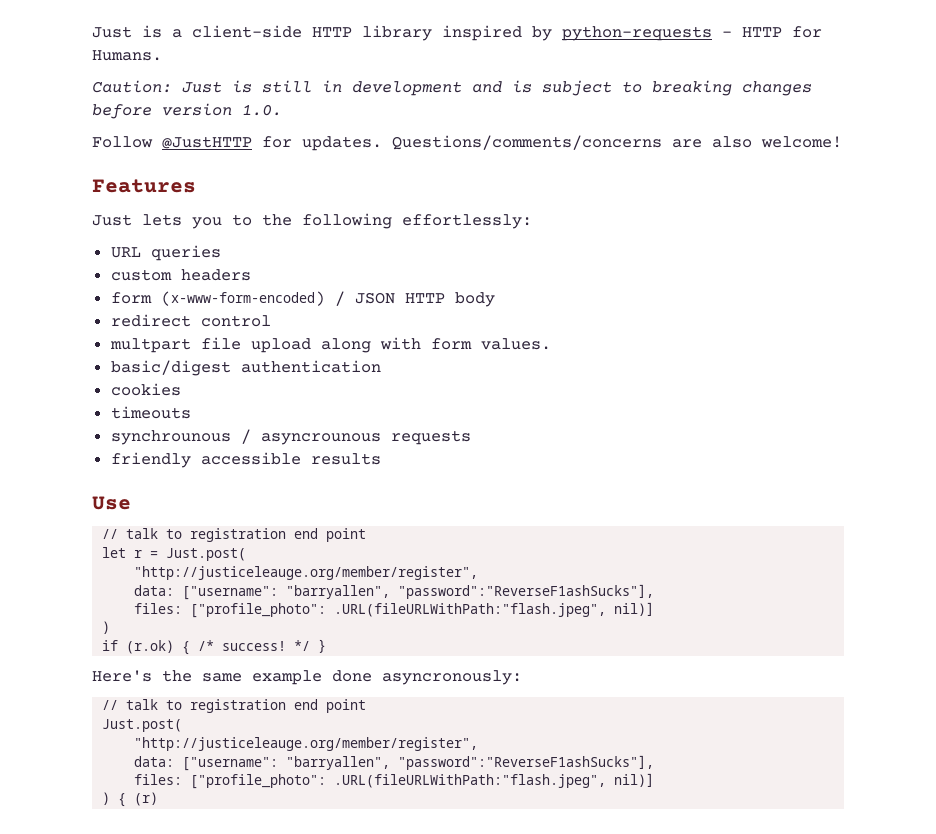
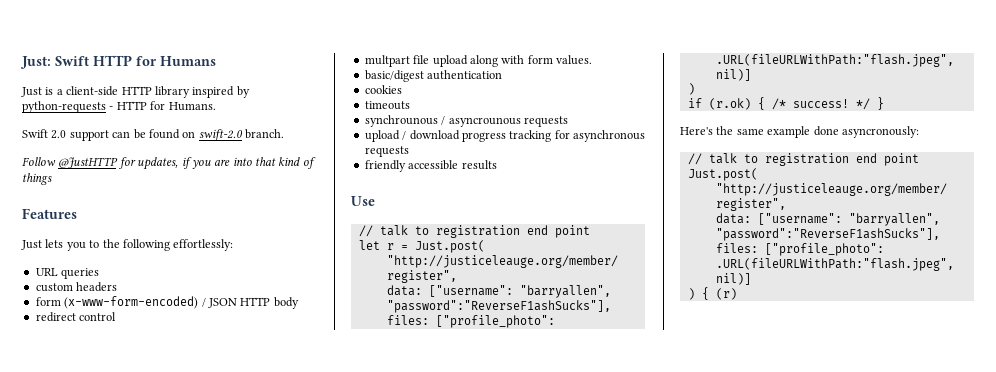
(92, 32) none -> [20,55,216,69] Just: Swift HTTP for Humans //
[92,80,812,96] [92,103,282,119] [92,135,842,151] Caution: Just is still in development and is subject to breaking changes before version 1.0. // Follow @JustHTTP for updates. Questions/comments/concerns are also welcome! -> [22,129,284,141] [22,157,316,170] [22,173,52,185] Swift 2.0 support can be found on swift-2.0 branch. // Follow @JustHTTP for updates, if you are into that kind of things
(471, 437) none -> [364,130,645,142] [364,146,409,157] // upload / download progress tracking for asynchronous requests

